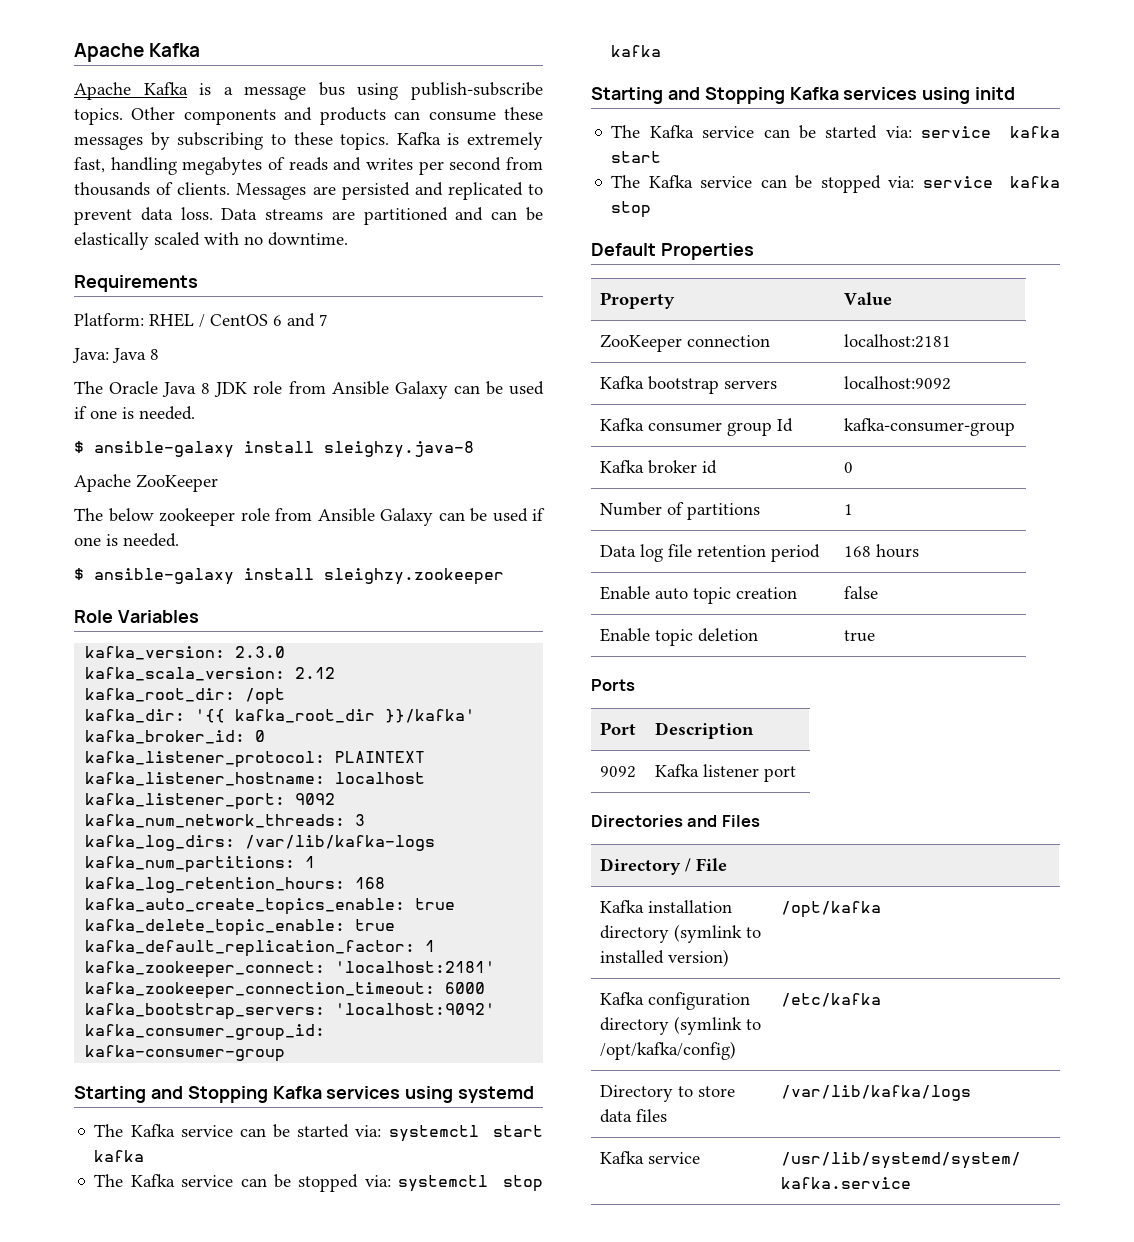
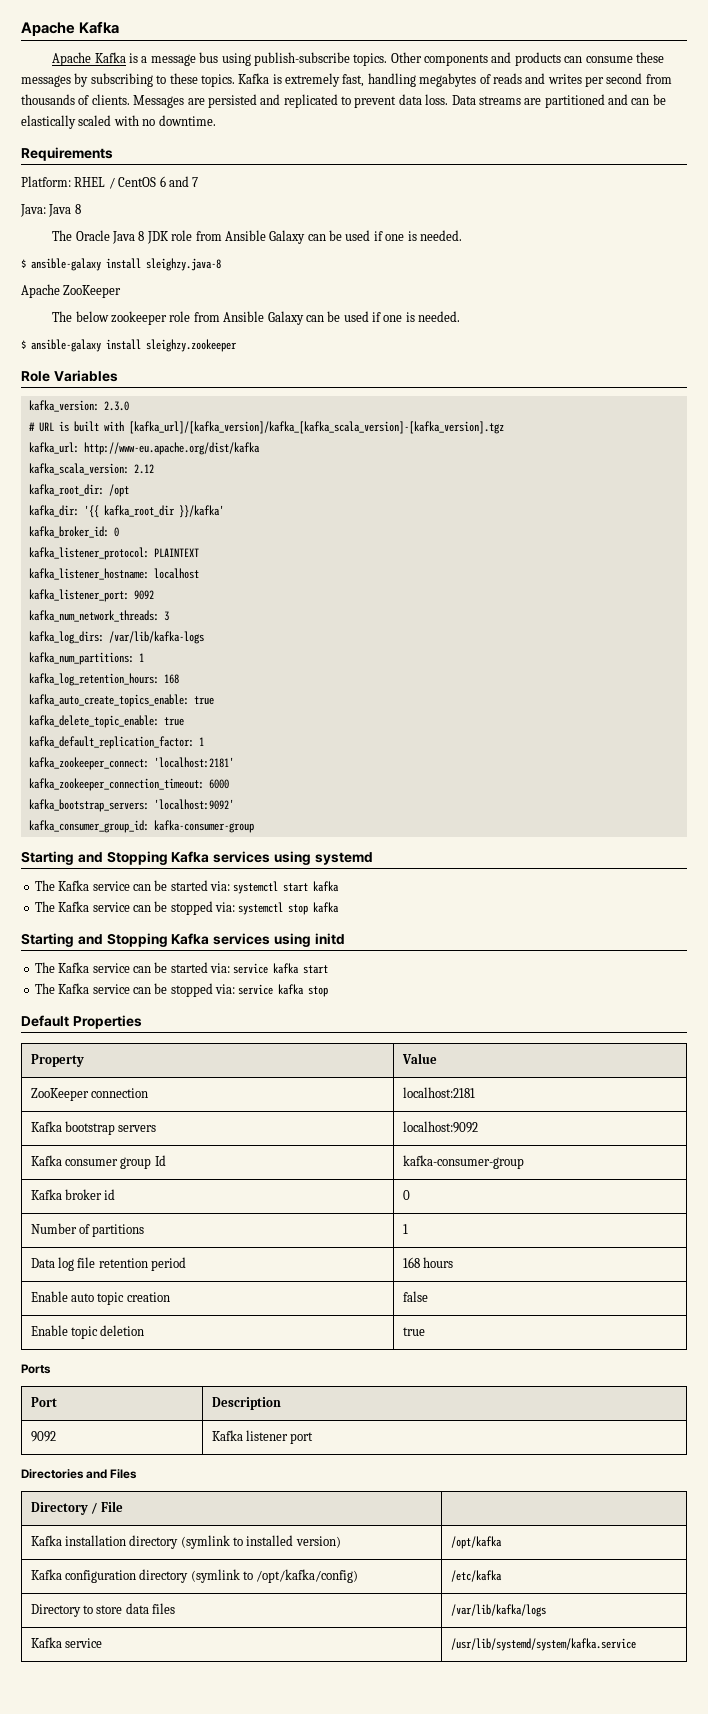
(286, 652) none -> [28,421,504,434] [28,442,260,455] // # URL is built with [kafka_url]/[kafka_version]/kafka_[kafka_scala_version]-[kafka_version].tgz // kafka_url: http://www-eu.apache.org/dist/kafka

